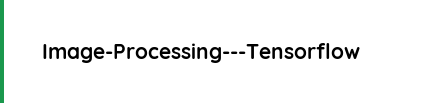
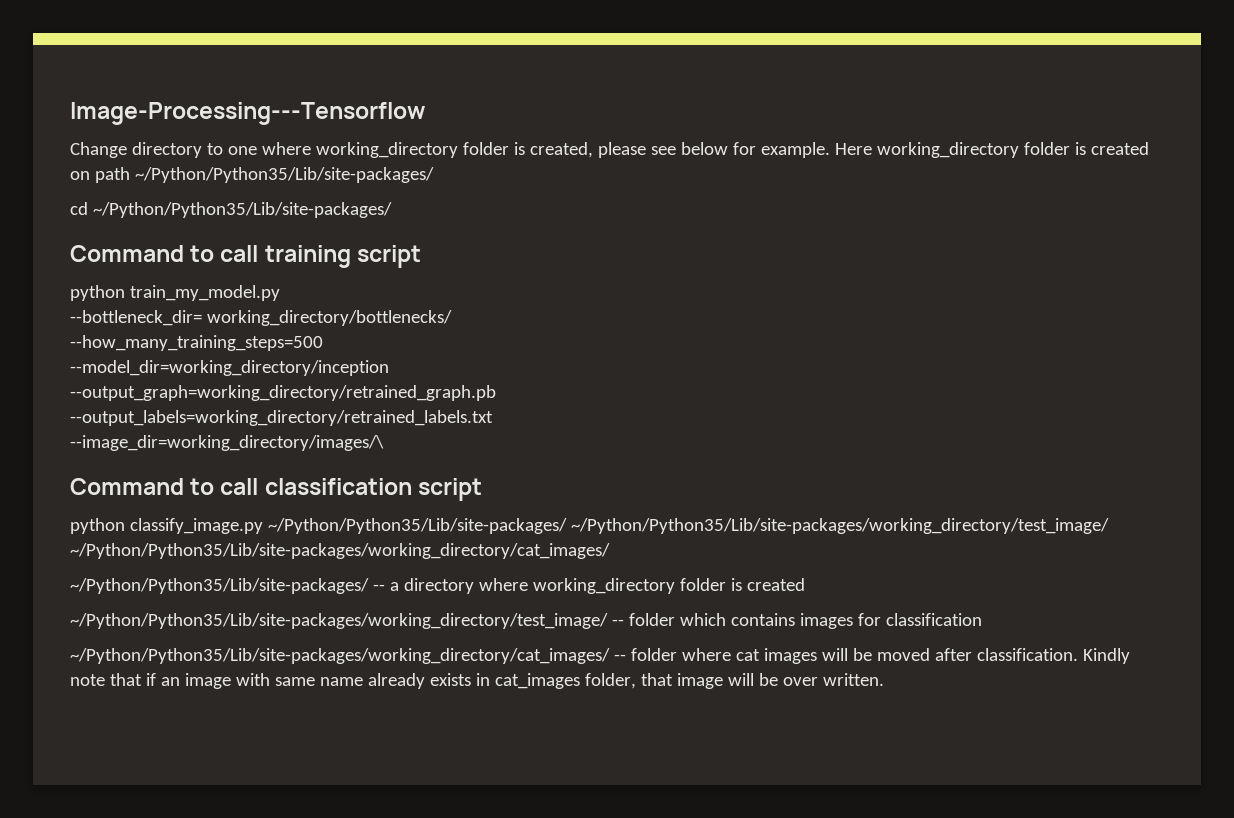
(360, 53) none -> [70,142,1149,158] [70,167,434,183] [70,202,392,218] [70,245,421,268] [70,285,280,301] [70,310,452,326] [70,335,323,351] [70,360,389,376] [70,385,496,401] [70,410,493,426] [70,435,384,451] [70,478,482,501] [70,518,1109,534] [70,543,610,559] [70,578,805,594] [70,613,982,629] [70,648,1130,664] [70,673,884,689] // Change directory to one where working_directory folder is created, please see below for example. Here working_directory folder is created on path ~/Python/Python35/Lib/site-packages/ // cd ~/Python/Python35/Lib/site-packages/ // Command to call training script // python train_my_model.py // --bottleneck_dir= working_directory/bottlenecks/ // --how_many_training_steps=500 // --model_dir=working_directory/inception // --output_graph=working_directory/retrained_graph.pb // --output_labels=working_directory/retrained_labels.txt // --image_dir=working_directory/images/\ // Command to call classification script // python classify_image.py ~/Python/Python35/Lib/site-packages/ ~/Python/Python35/Lib/site-packages/working_directory/test_image/ ~/Python/Python35/Lib/site-packages/working_directory/cat_images/ // ~/Python/Python35/Lib/site-packages/ -- a directory where working_directory folder is created // ~/Python/Python35/Lib/site-packages/working_directory/test_image/ -- folder which contains images for classification // ~/Python/Python35/Lib/site-packages/working_directory/cat_images/ -- folder where cat images will be moved after classification. Kindly note that if an image with same name already exists in cat_images folder, that image will be over written.

